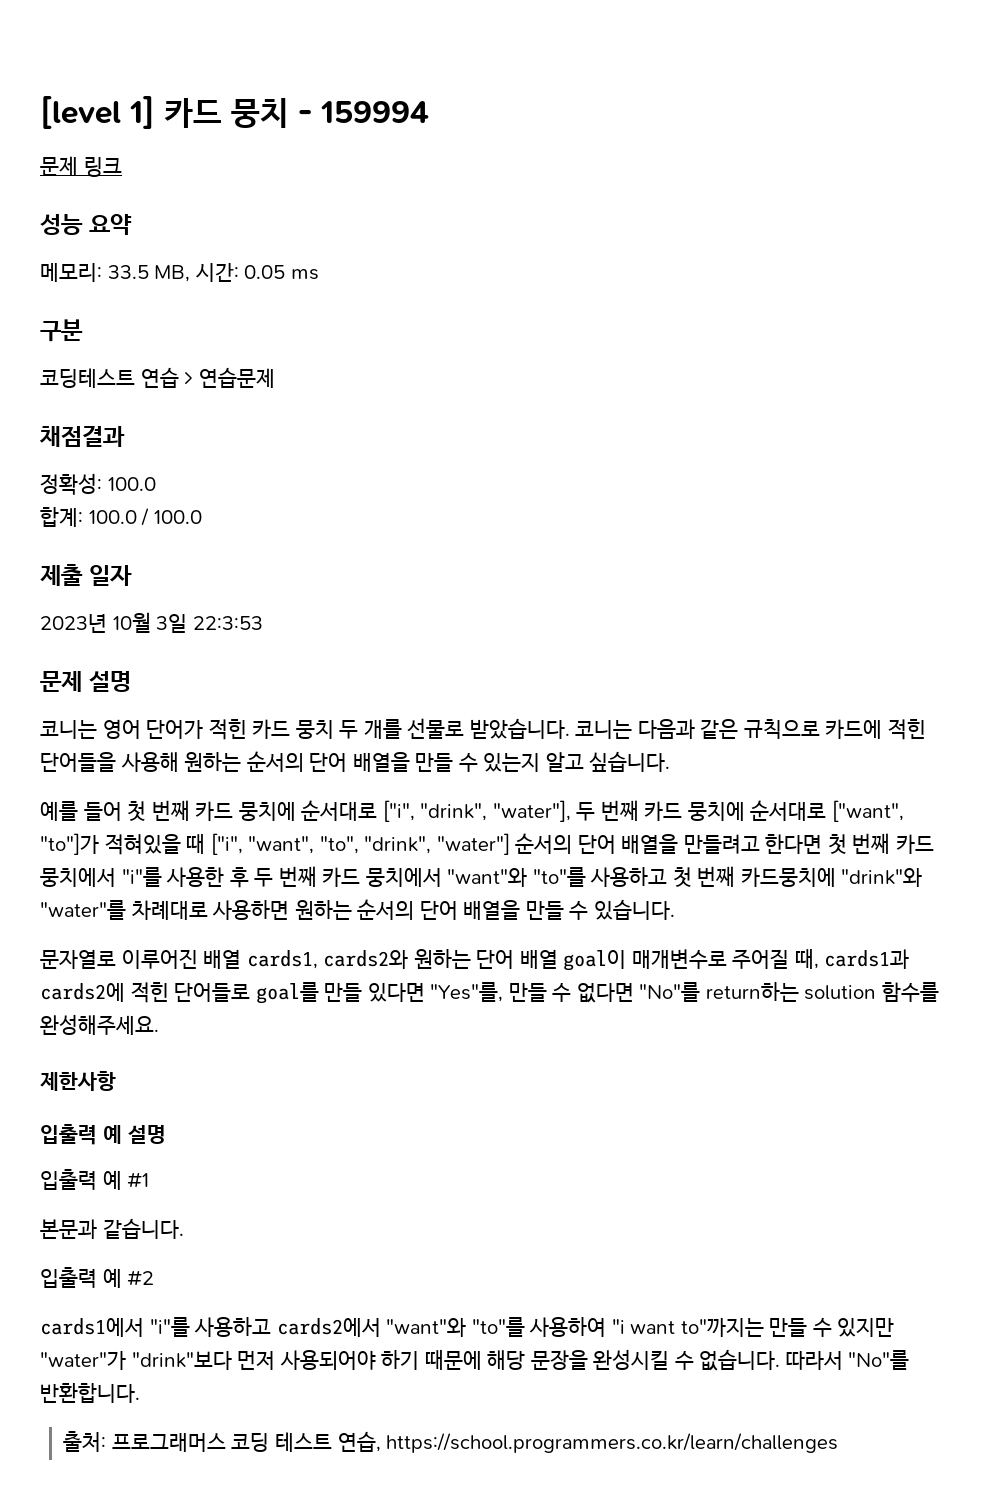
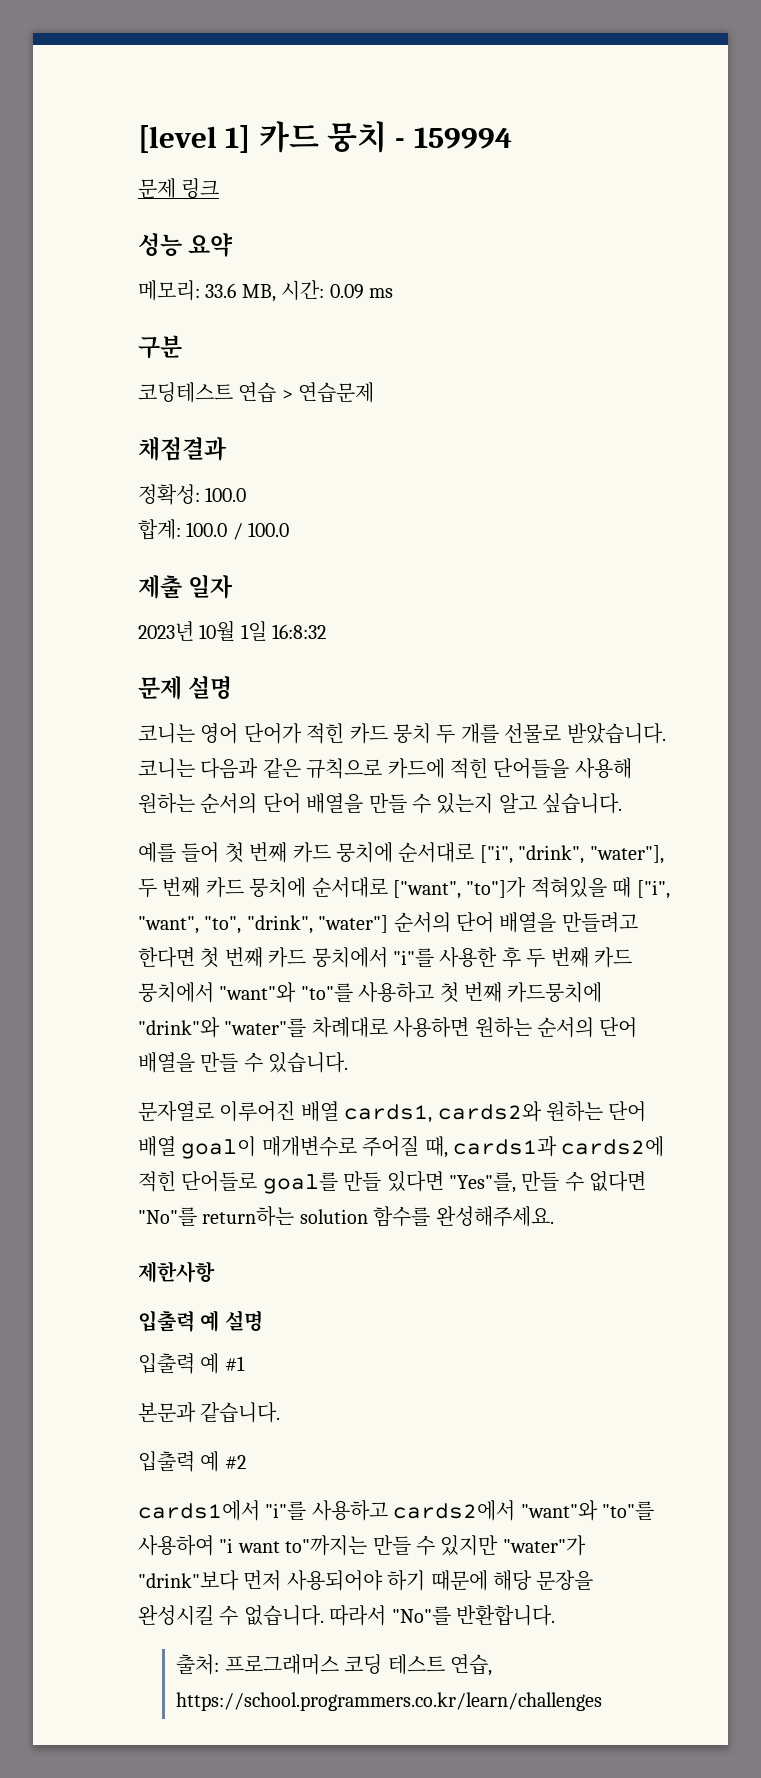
[107,265,149,279] 33.5 -> [205,283,237,298] 33.6
[244,265,286,279] 0.05 -> [329,284,364,299] 0.09
[156,614,263,633] 3일 22:3:53 -> [240,621,327,641] 1일 16:8:32

